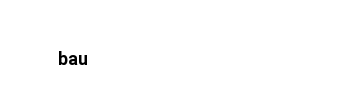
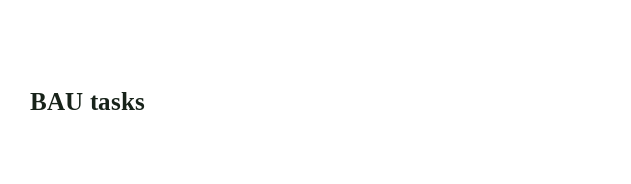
[58,51,88,65] bau -> [30,92,145,110] BAU tasks

